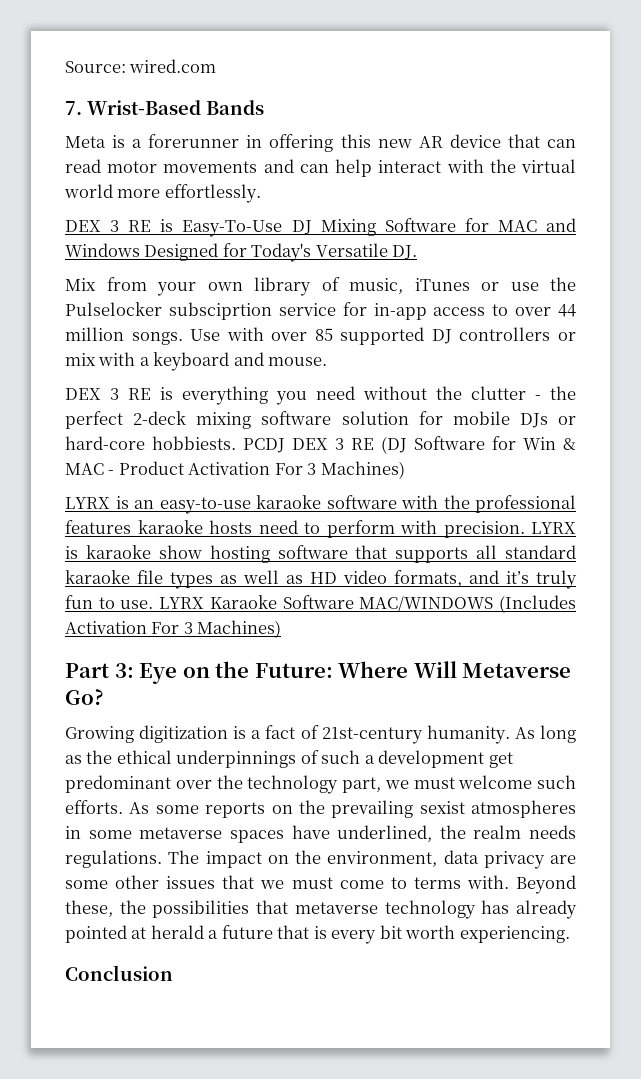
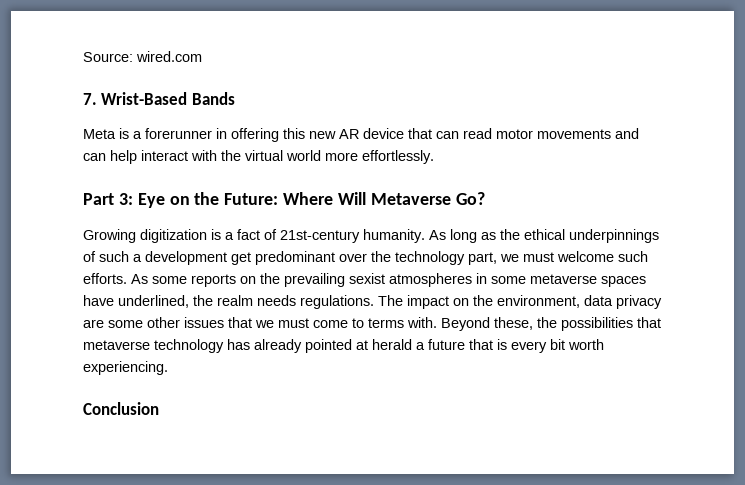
[65,218,576,237] [65,243,418,262] [65,277,576,296] [65,302,576,320] [65,327,576,345] [65,352,328,371] [65,386,576,405] [65,411,576,429] [65,436,576,454] [65,461,405,479] [65,495,576,514] [65,520,576,538] [65,545,576,563] [65,570,577,589] [65,595,576,613] [65,620,282,638] // DEX 3 RE is Easy-To-Use DJ Mixing Software for MAC and Windows Designed for Today's Versatile DJ. // Mix from your own library of music, iTunes or use the Pulselocker subsciprtion service for in-app access to over 44 million songs. Use with over 85 supported DJ controllers or mix with a keyboard and mouse. // DEX 3 RE is everything you need without the clutter - the perfect 2-deck mixing software solution for mobile DJs or hard-core hobbiests. PCDJ DEX 3 RE (DJ Software for Win & MAC - Product Activation For 3 Machines) // LYRX is an easy-to-use karaoke software with the professional features karaoke hosts need to perform with precision. LYRX is karaoke show hosting software that supports all standard karaoke file types as well as HD video formats, and it’s truly fun to use. LYRX Karaoke Software MAC/WINDOWS (Includes Activation For 3 Machines) -> (434, 157) none

